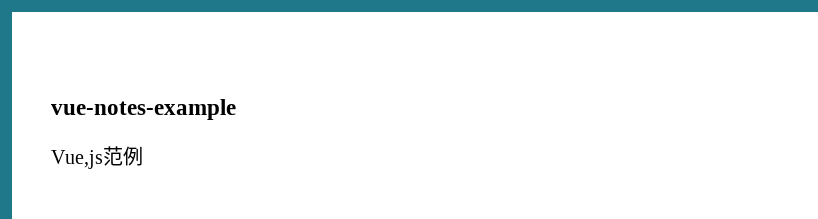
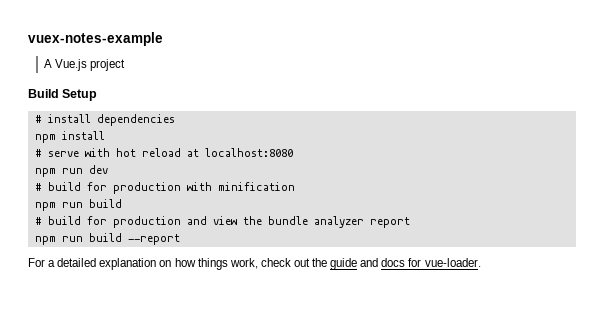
[51,99,236,120] [51,146,143,169] vue-notes-example // Vue,js范例 -> [28,32,163,46] [43,59,126,71] [28,89,98,101] [34,114,175,126] [34,131,105,143] [34,148,293,157] [34,165,108,177] [34,182,295,194] [34,199,122,211] [34,216,410,228] [34,233,180,245] [28,258,481,270] vuex-notes-example // A Vue.js project // Build Setup // # install dependencies // npm install // # serve with hot reload at localhost:8080 // npm run dev // # build for production with minification // npm run build // # build for production and view the bundle analyzer report // npm run build --report // For a detailed explanation on how things work, check out the guide and docs for vue-loader.

